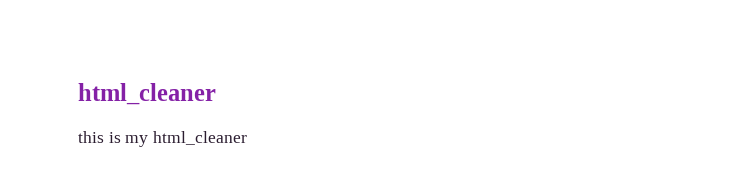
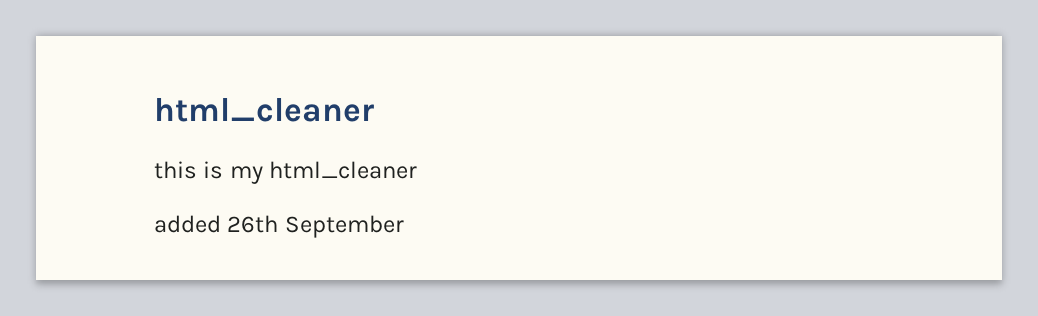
(248, 138) none -> [154,215,404,238] // added 26th September

